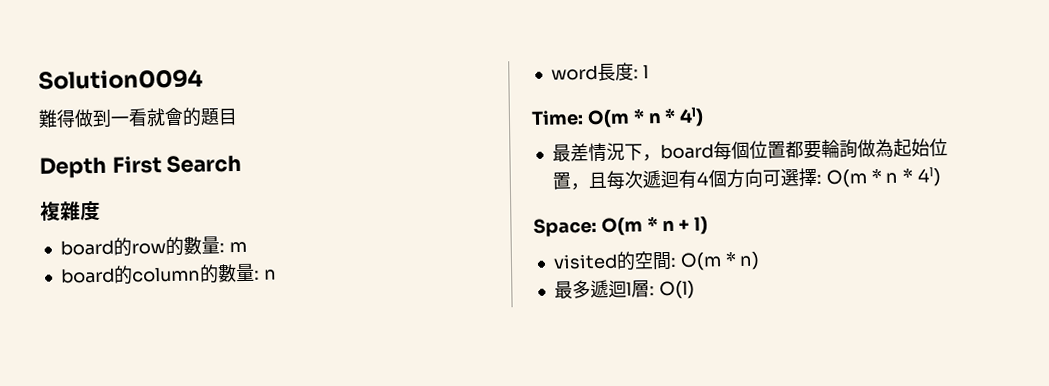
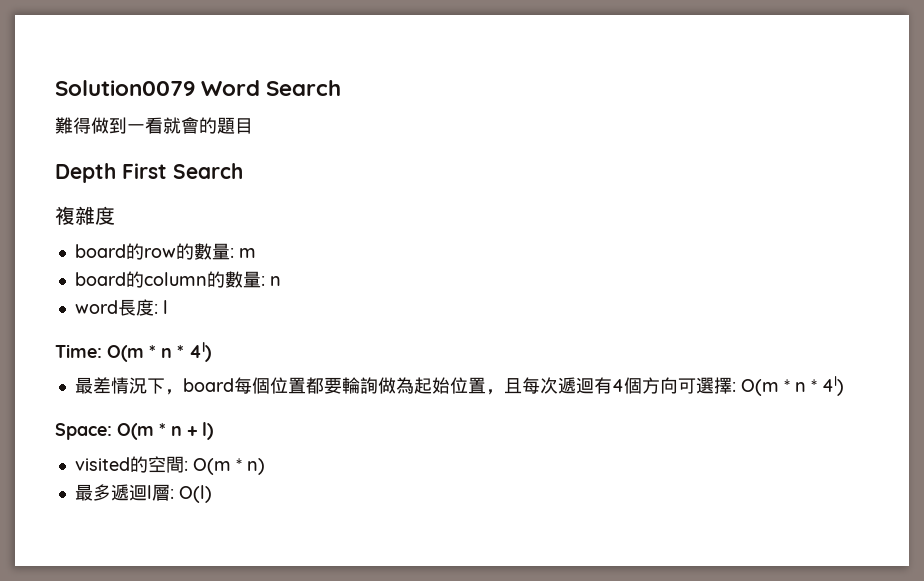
[38,68,203,90] Solution0094 -> [55,80,342,96] Solution0079 Word Search

